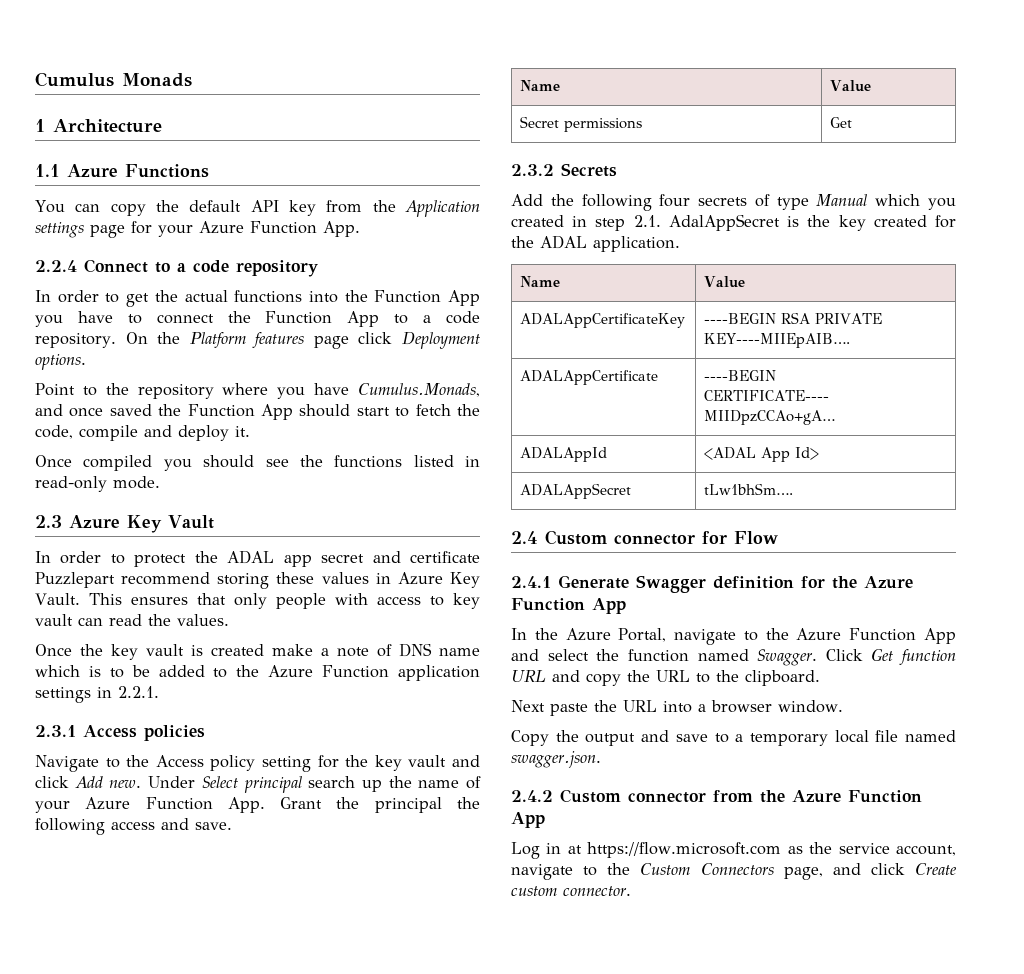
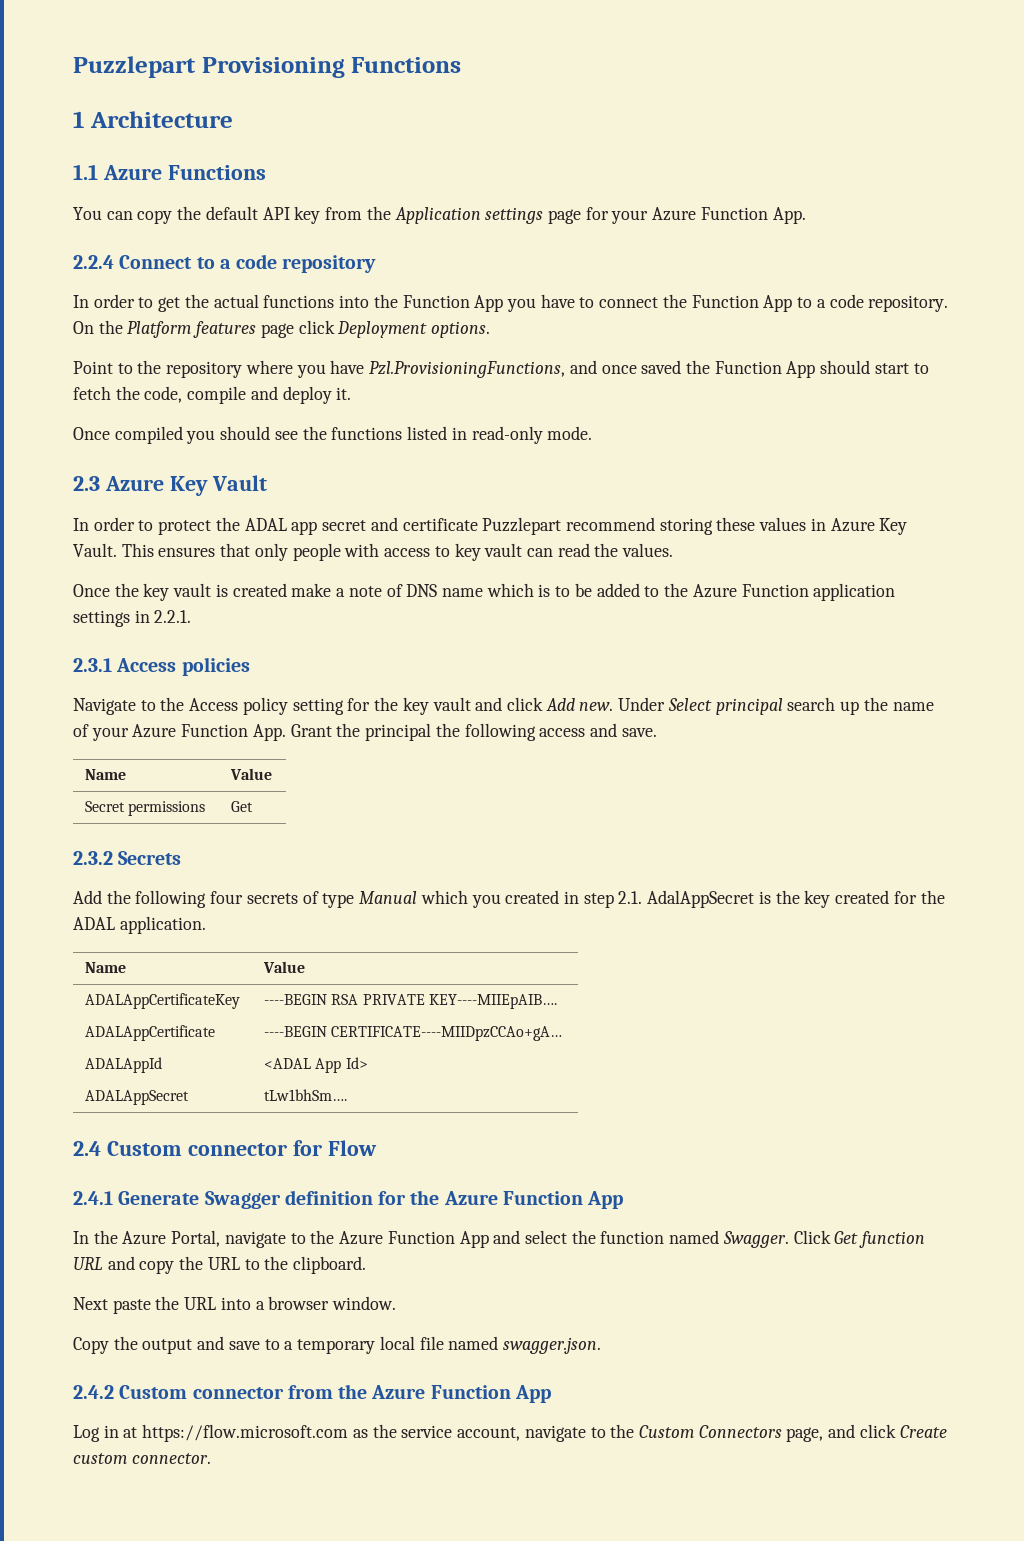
[35,72,192,87] Cumulus Monads -> [73,56,462,78] Puzzlepart Provisioning Functions
[358,383,480,397] Cumulus.Monads, -> [369,361,566,378] Pzl.ProvisioningFunctions,

